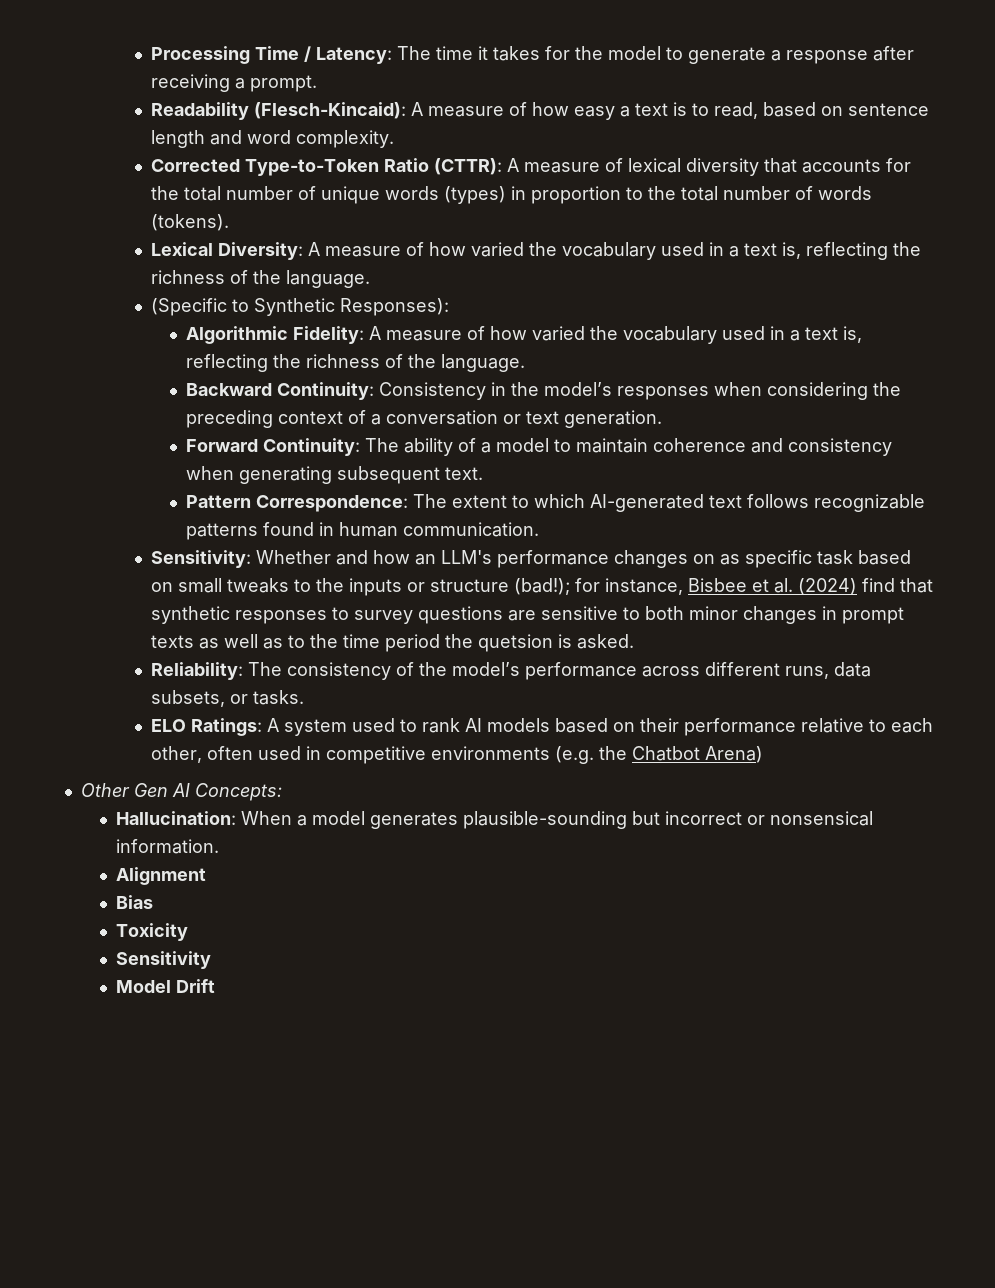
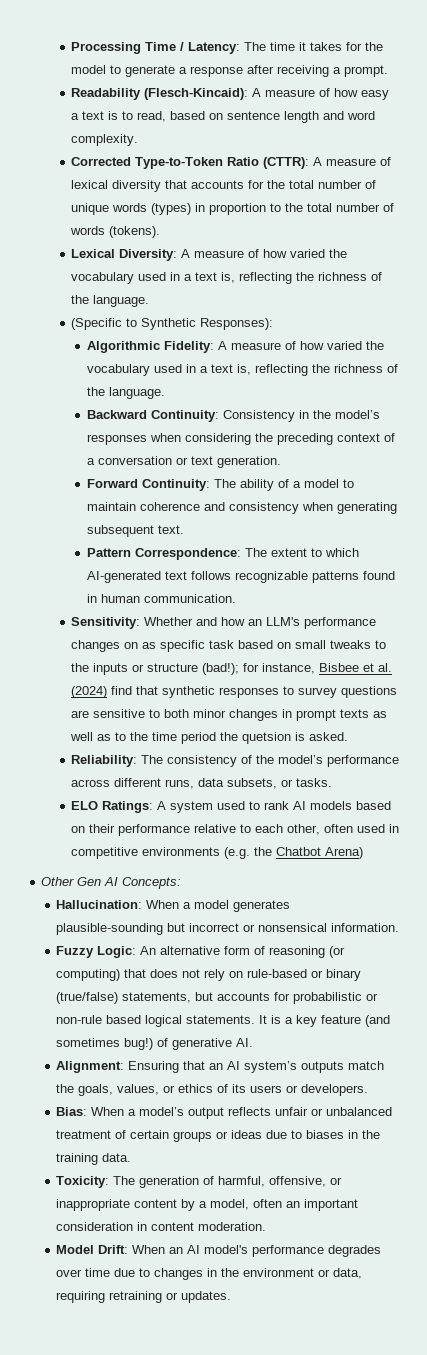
[115,867,206,885] [115,895,153,909] [115,923,188,941] [115,951,211,969] [115,979,215,993] Alignment // Bias // Toxicity // Sensitivity // Model Drift -> [56,946,346,958] [56,969,362,981] [56,992,379,1004] [56,1015,391,1027] [56,1038,254,1050] [56,1061,385,1073] [56,1084,369,1096] [56,1107,393,1119] [56,1130,381,1142] [56,1153,132,1165] [56,1176,343,1188] [56,1199,359,1211] [56,1222,267,1231] [56,1245,382,1257] [56,1268,363,1280] [56,1291,232,1303] Fuzzy Logic: An alternative form of reasoning (or computing) that does not rely on rule-based or binary (true/false) statements, but accounts for probabilistic or non-rule based logical statements. It is a key feature (and sometimes bug!) of generative AI. // Alignment: Ensuring that an AI system’s outputs match the goals, values, or ethics of its users or developers. // Bias: When a model’s output reflects unfair or unbalanced treatment of certain groups or ideas due to biases in the training data. // Toxicity: The generation of harmful, offensive, or inappropriate content by a model, often an important consideration in content moderation. // Model Drift: When an AI model's performance degrades over time due to changes in the environment or data, requiring retraining or updates.

